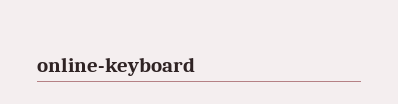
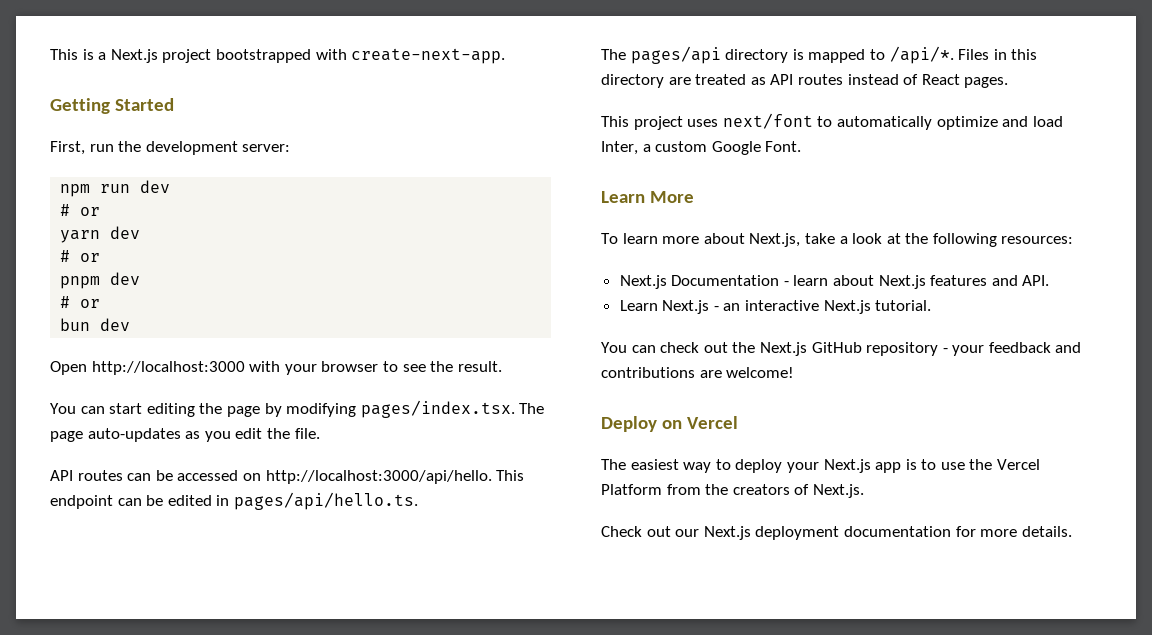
[37,57,195,76] online-keyboard -> [50,48,506,64] [50,98,174,114] [50,141,291,155] [60,180,171,197] [60,204,101,216] [60,226,141,243] [60,250,101,262] [60,272,141,289] [60,296,101,308] [60,318,131,331] [50,361,502,375] [50,400,545,418] [50,428,320,442] [50,470,525,484] [50,492,418,510] [601,46,1038,64] [601,74,1009,88] [601,113,1063,130] [601,141,802,155] [601,191,694,203] [601,233,1074,247] [619,275,1050,289] [619,300,932,314] [601,342,1082,356] [601,367,795,378] [601,416,738,432] [601,459,1041,473] [601,484,864,498] [601,526,1072,540] This is a Next.js project bootstrapped with create-next-app. // Getting Started // First, run the development server: // npm run dev // # or // yarn dev // # or // pnpm dev // # or // bun dev // Open http://localhost:3000 with your browser to see the result. // You can start editing the page by modifying pages/index.tsx. The page auto-updates as you edit the file. // API routes can be accessed on http://localhost:3000/api/hello. This endpoint can be edited in pages/api/hello.ts. // The pages/api directory is mapped to /api/*. Files in this directory are treated as API routes instead of React pages. // This project uses next/font to automatically optimize and load Inter, a custom Google Font. // Learn More // To learn more about Next.js, take a look at the following resources: // Next.js Documentation - learn about Next.js features and API. // Learn Next.js - an interactive Next.js tutorial. // You can check out the Next.js GitHub repository - your feedback and contributions are welcome! // Deploy on Vercel // The easiest way to deploy your Next.js app is to use the Vercel Platform from the creators of Next.js. // Check out our Next.js deployment documentation for more details.

